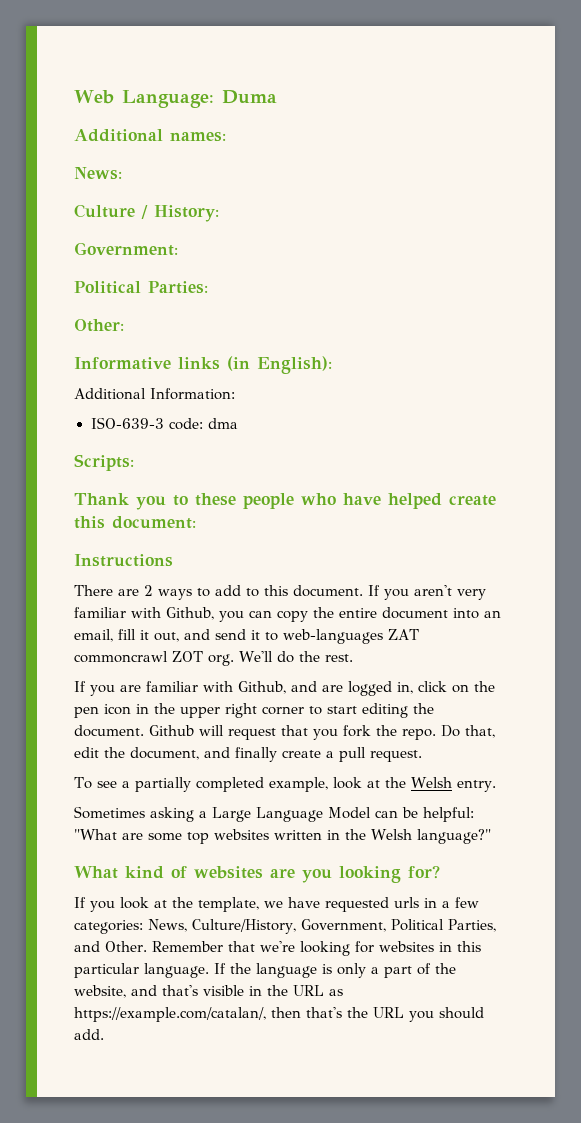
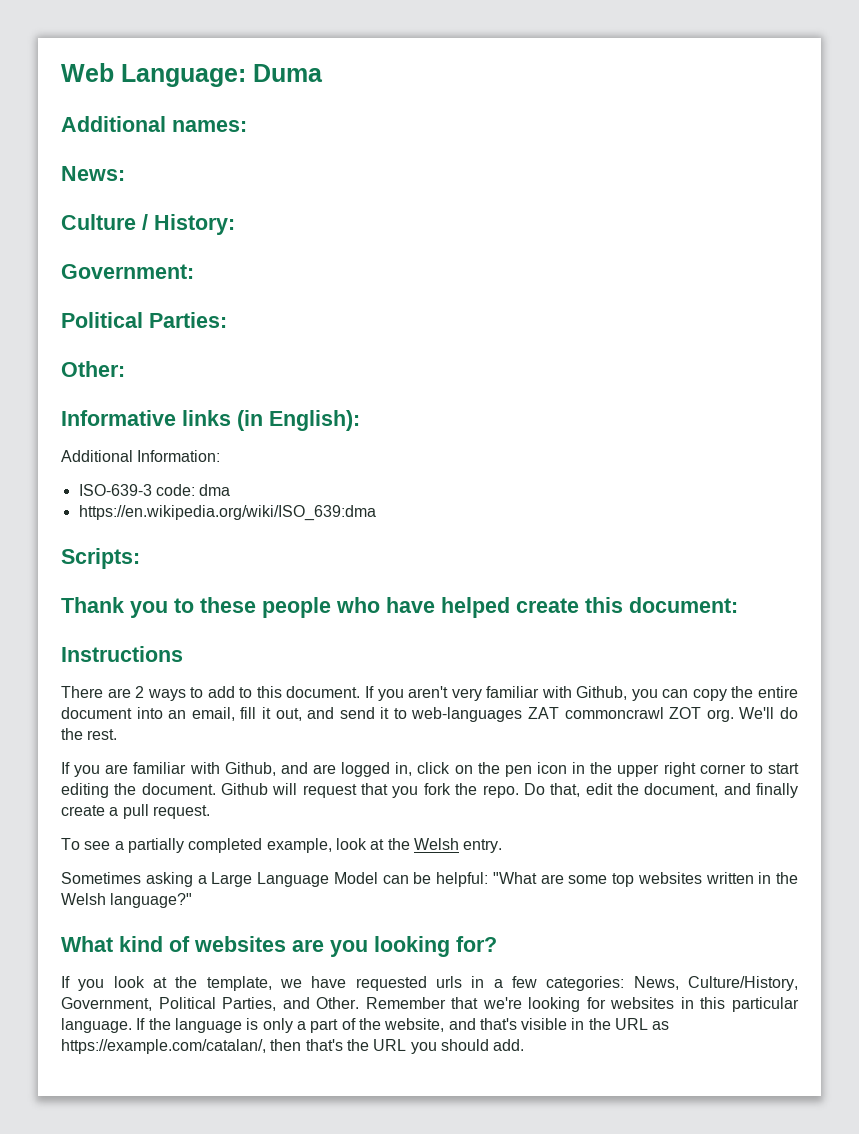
(238, 423) none -> [78,505,376,521] // https://en.wikipedia.org/wiki/ISO_639:dma

